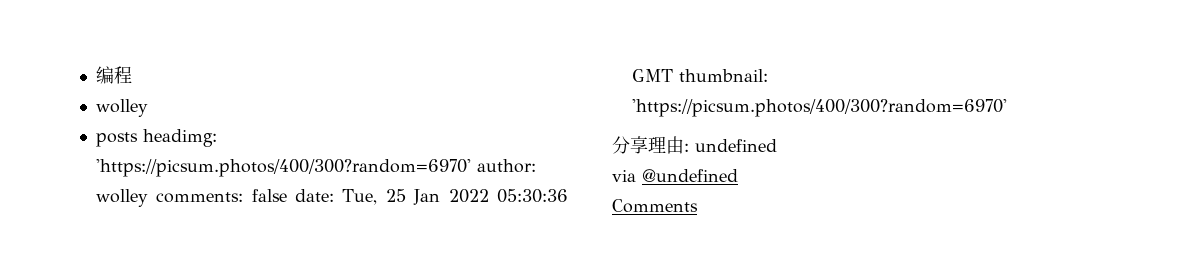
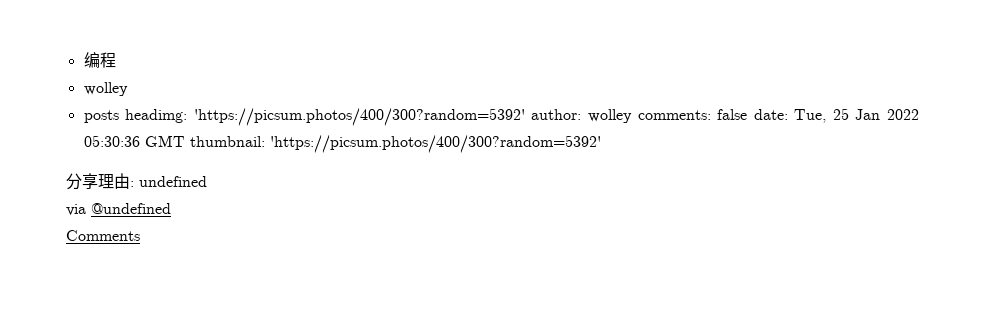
[95,159,471,177] 'https://picsum.photos/400/300?random=6970' -> [193,108,525,126] 'https://picsum.photos/400/300?random=5392'
[631,99,1007,117] 'https://picsum.photos/400/300?random=6970' -> [269,135,601,153] 'https://picsum.photos/400/300?random=5392'

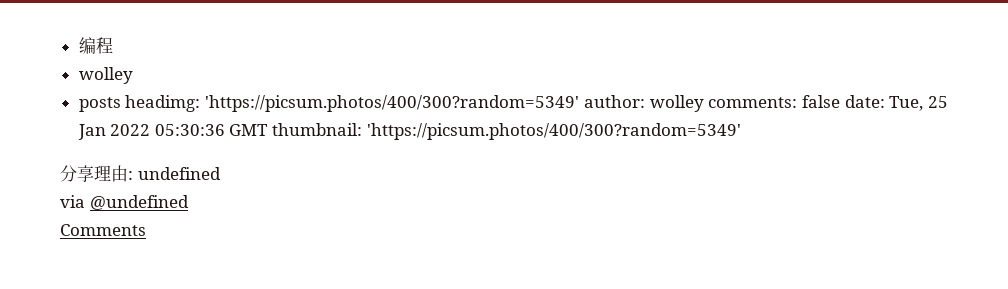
[193,108,525,126] 'https://picsum.photos/400/300?random=5392' -> [205,95,580,112] 'https://picsum.photos/400/300?random=5349'
[269,135,601,153] 'https://picsum.photos/400/300?random=5392' -> [366,123,741,140] 'https://picsum.photos/400/300?random=5349'

